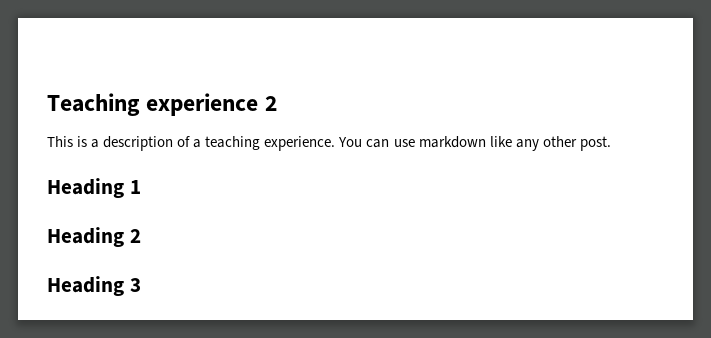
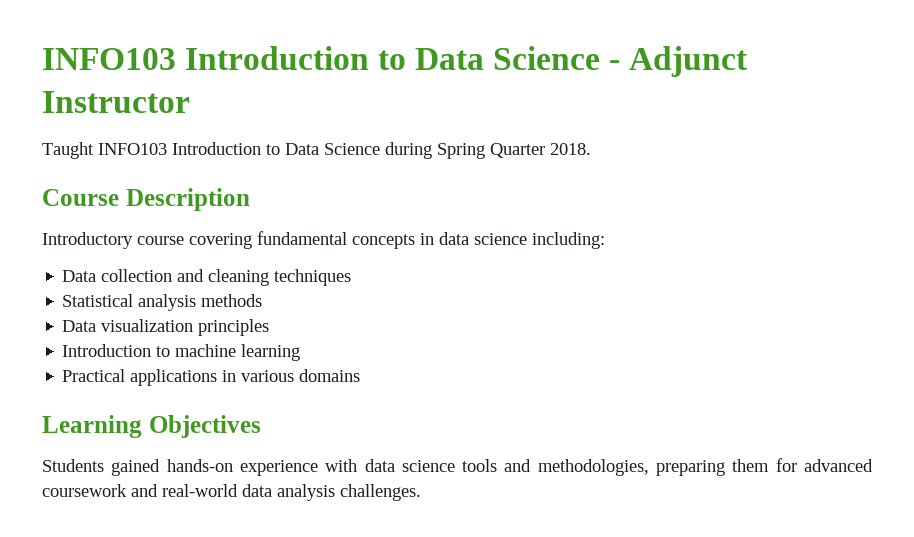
[47,93,277,116] [47,136,611,151] [47,178,141,198] [47,227,141,247] [47,276,141,296] Teaching experience 2 // This is a description of a teaching experience. You can use markdown like any other post. // Heading 1 // Heading 2 // Heading 3 -> [42,46,749,77] [42,91,190,113] [42,142,591,159] [42,188,250,211] [42,231,605,249] [62,269,352,286] [62,294,263,311] [62,319,270,336] [62,344,301,361] [62,369,361,386] [42,415,261,438] [42,458,873,476] [42,484,421,501] INFO103 Introduction to Data Science - Adjunct Instructor // Taught INFO103 Introduction to Data Science during Spring Quarter 2018. // Course Description // Introductory course covering fundamental concepts in data science including: // Data collection and cleaning techniques // Statistical analysis methods // Data visualization principles // Introduction to machine learning // Practical applications in various domains // Learning Objectives // Students gained hands-on experience with data science tools and methodologies, preparing them for advanced coursework and real-world data analysis challenges.

